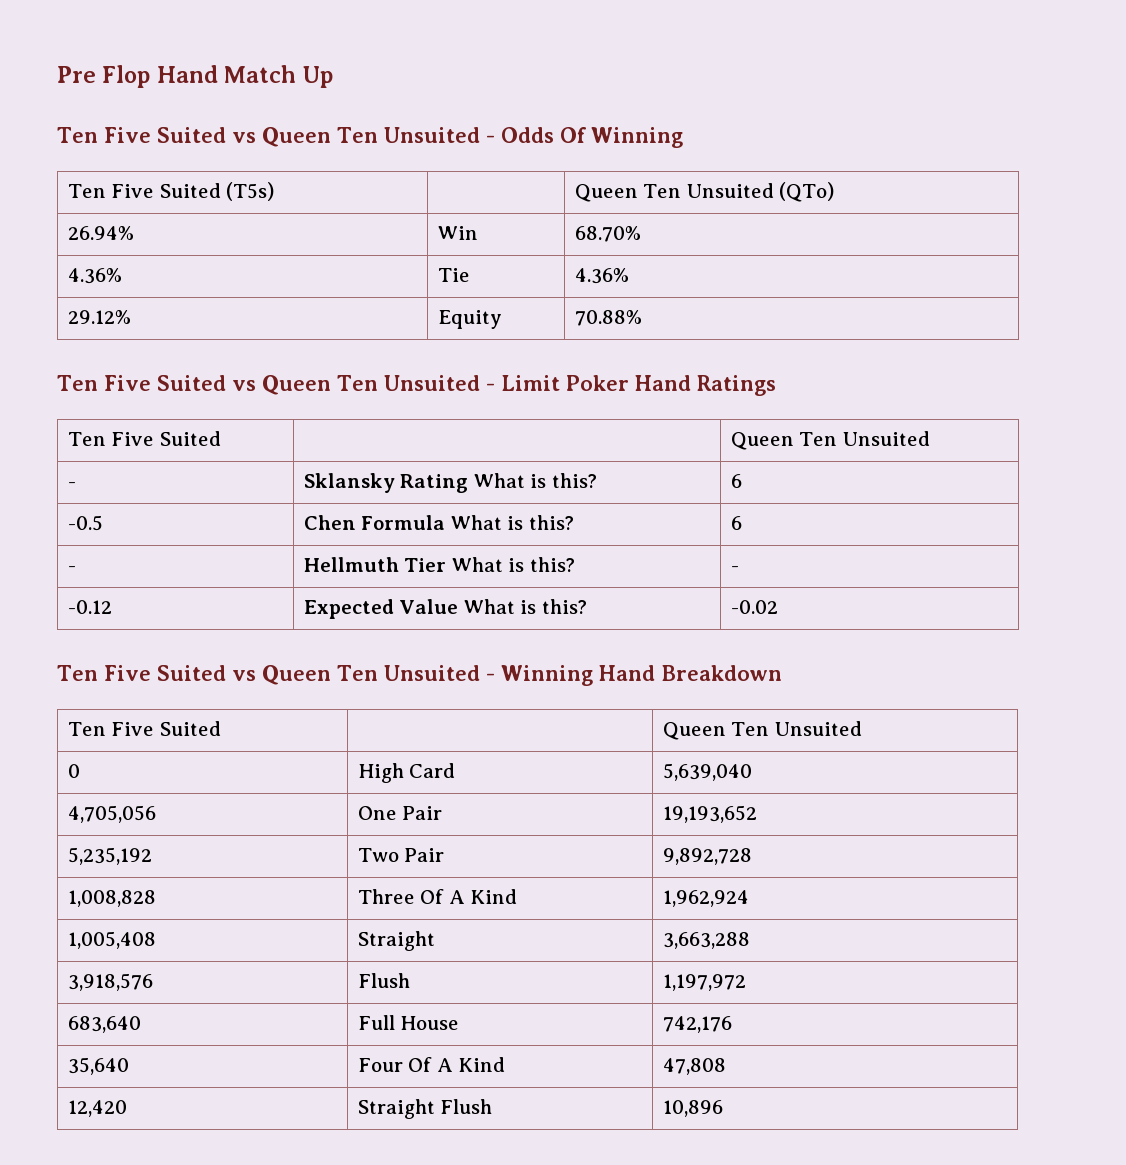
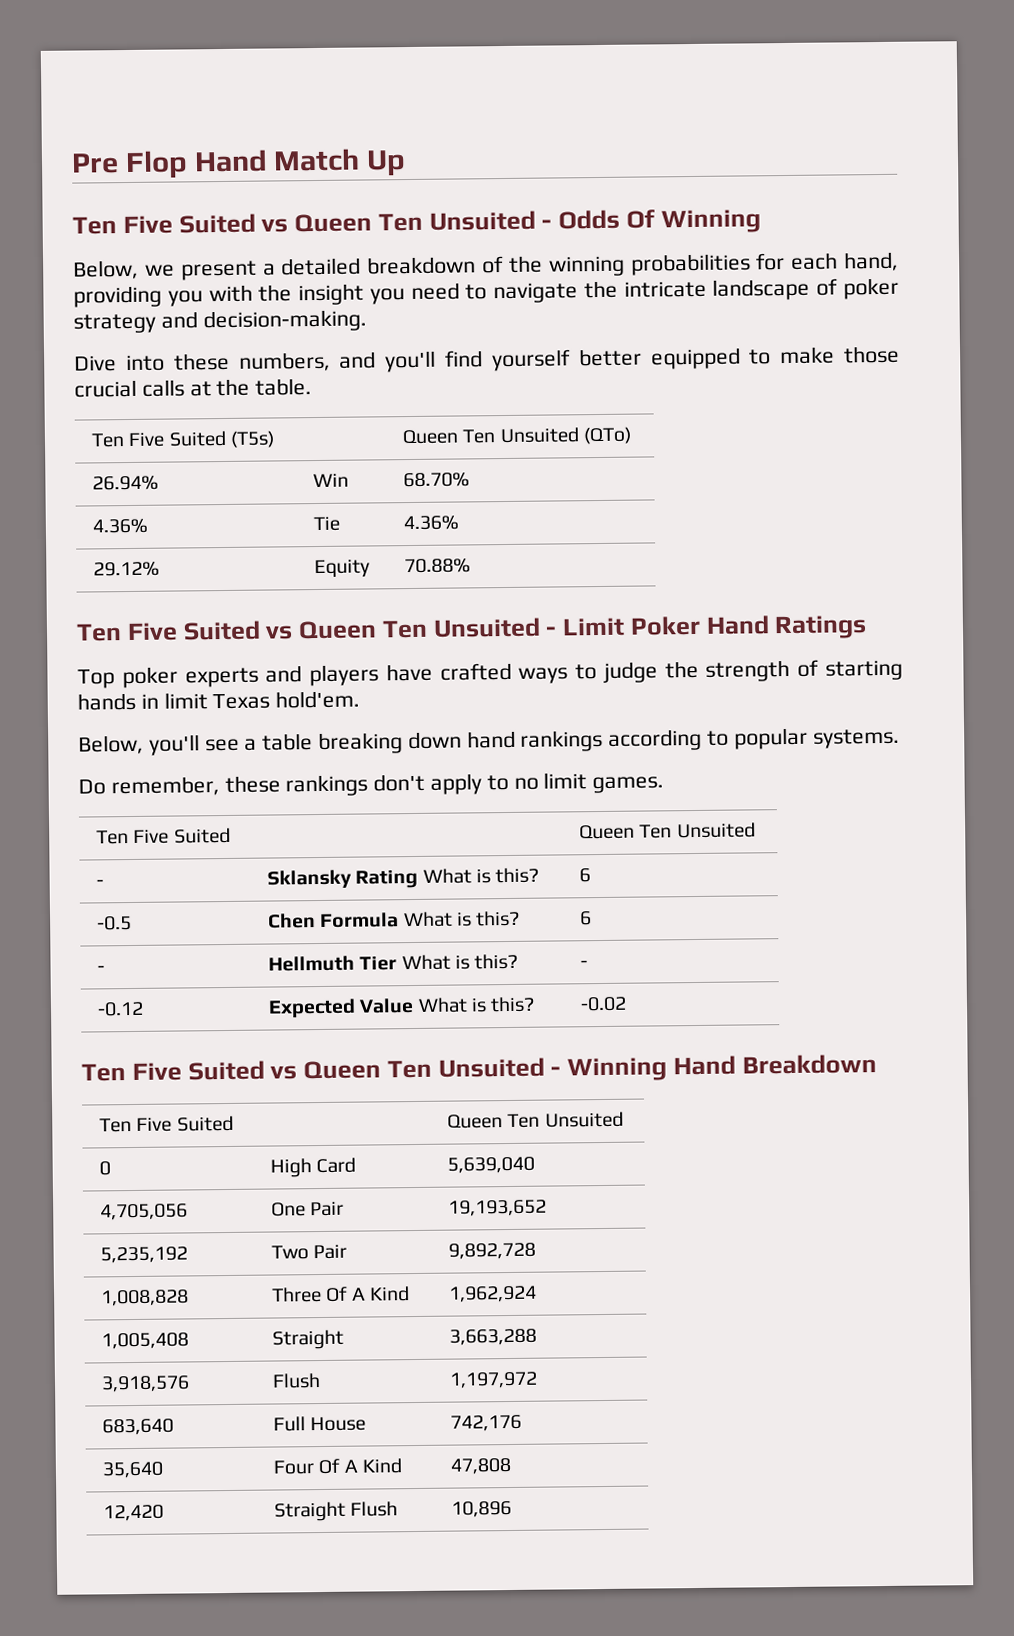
(683, 137) none -> [73,251,899,281] [73,277,899,308] [73,309,367,334] [74,345,900,373] [74,378,313,398] // Below, we present a detailed breakdown of the winning probabilities for each hand, providing you with the insight you need to navigate the intricate landscape of poker strategy and decision-making. // Dive into these numbers, and you'll find yourself better equipped to make those crucial calls at the table.
(776, 385) none -> [77,659,903,689] [77,690,361,711] [78,727,900,756] [78,772,665,797] // Top poker experts and players have crafted ways to judge the strength of starting hands in limit Texas hold'em. // Below, you'll see a table breaking down hand rankings according to popular systems. // Do remember, these rankings don't apply to no limit games.

